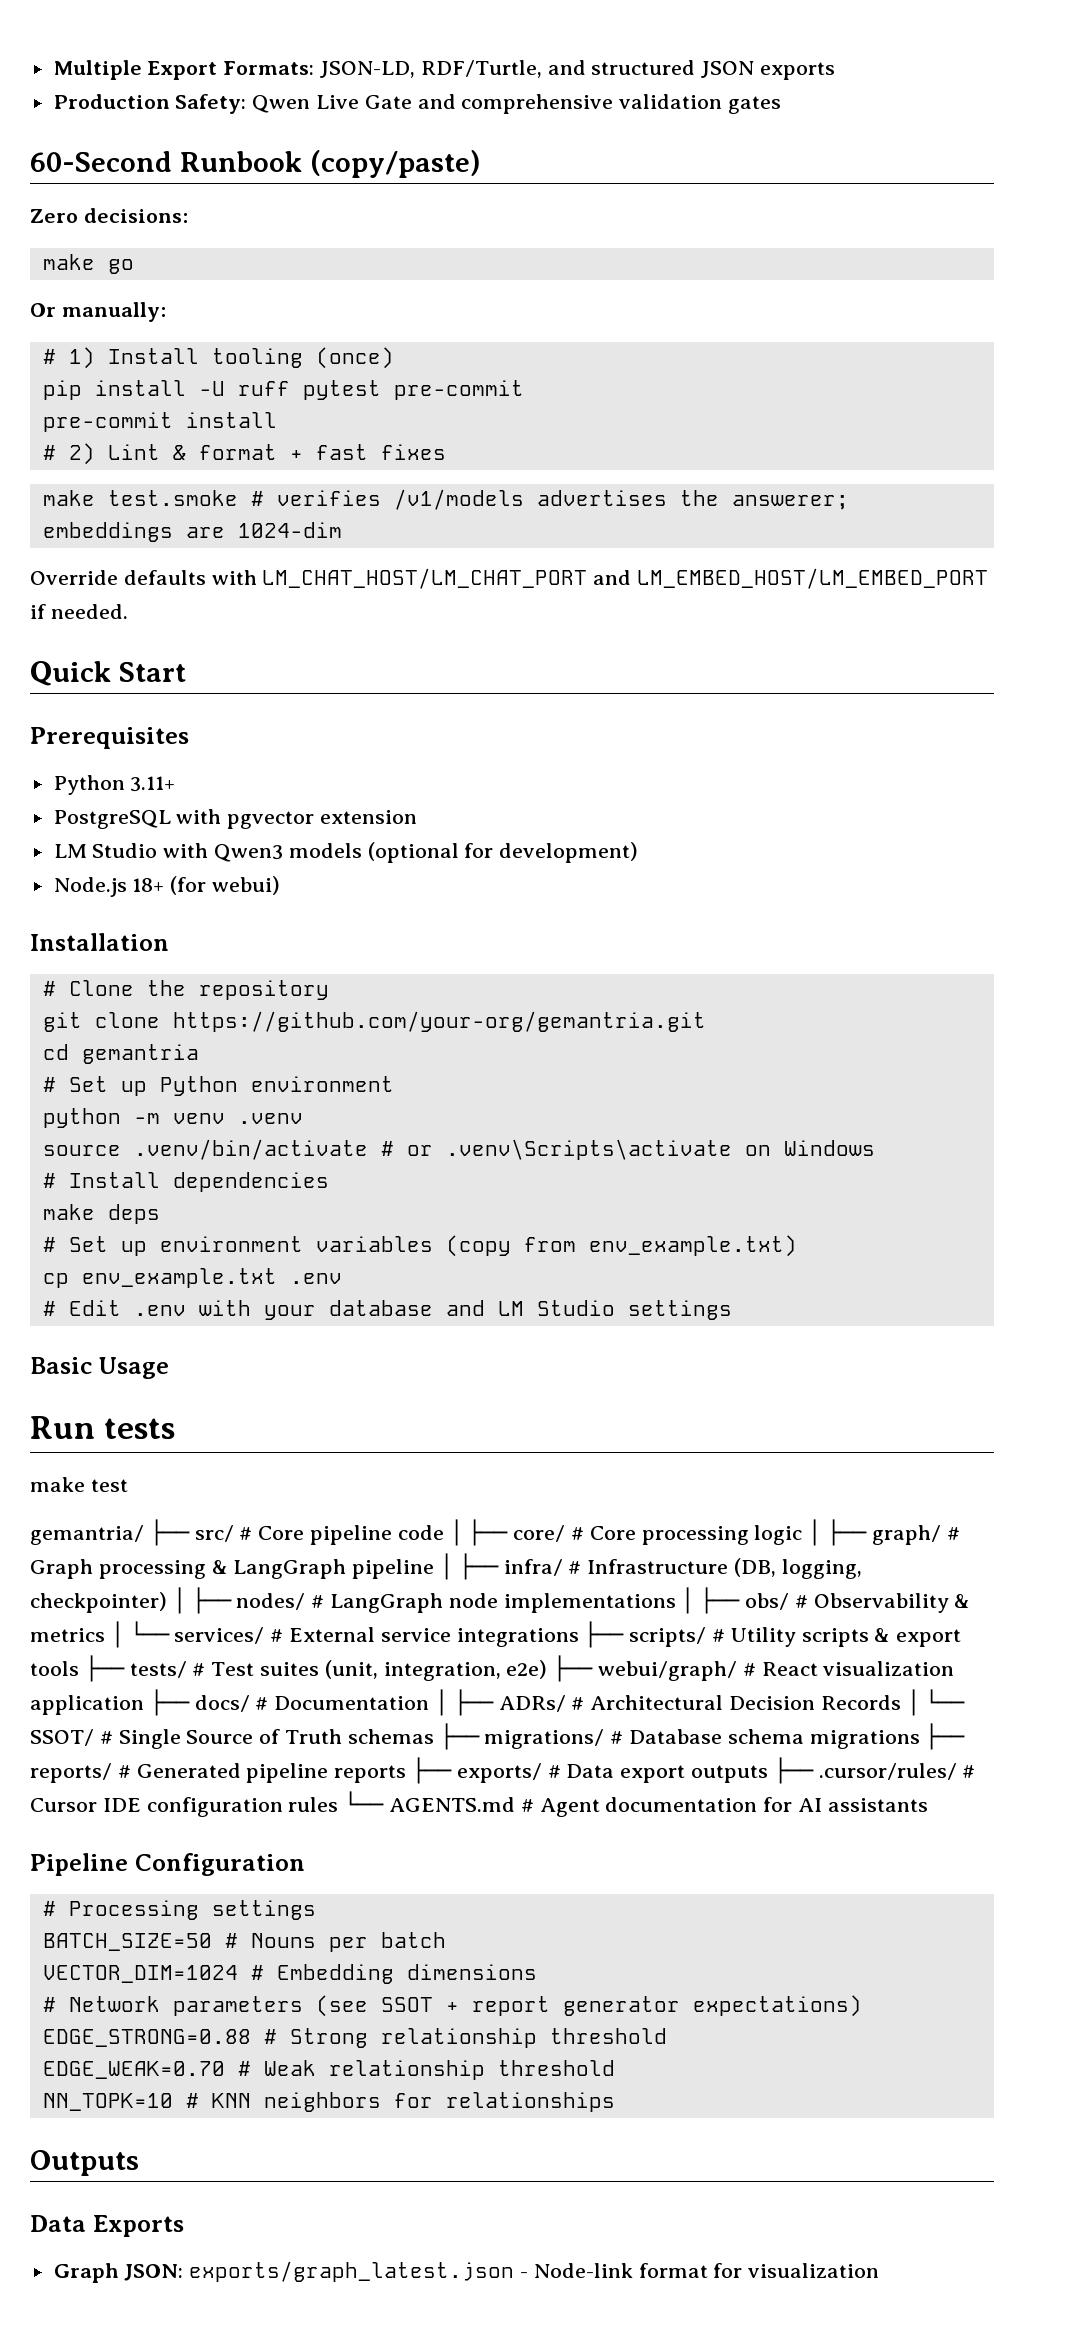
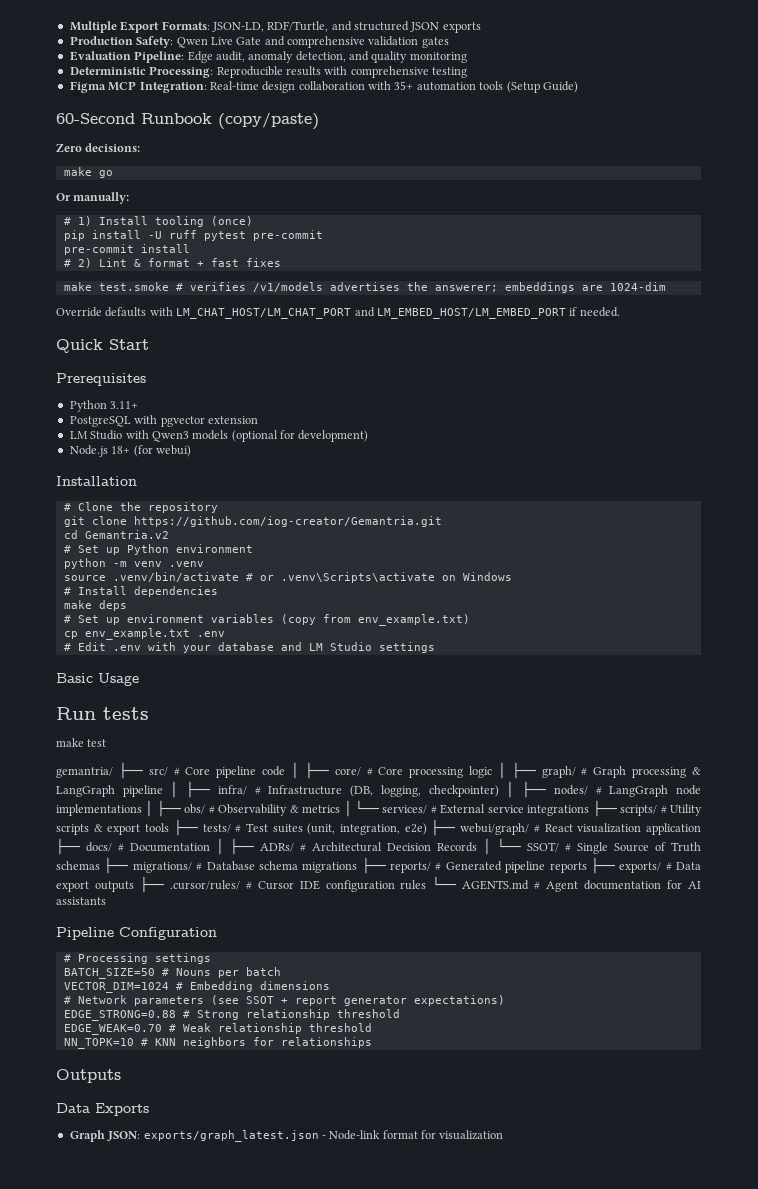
(782, 105) none -> [69,51,467,63] [69,66,467,78] [69,81,578,93] // Evaluation Pipeline: Edge audit, anomaly detection, and quality monitoring // Deterministic Processing: Reproducible results with comprehensive testing // Figma MCP Integration: Real-time design collaboration with 35+ automation tools (Setup Guide)
[172,1011,706,1032] https://github.com/your-org/gemantria.git -> [133,516,442,527] https://github.com/iog-creator/Gemantria.git
[81,1044,199,1064] gemantria -> [84,530,169,539] Gemantria.v2

